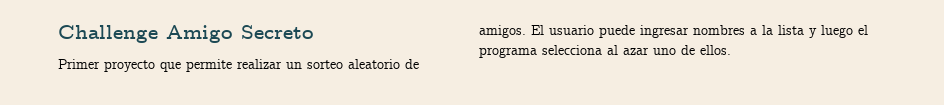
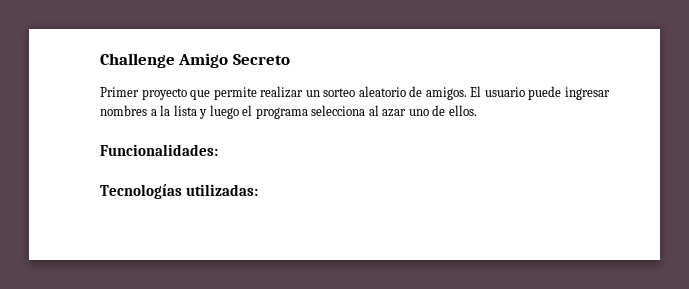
(731, 50) none -> [100,144,218,156] [100,184,259,199] // Funcionalidades: // Tecnologías utilizadas:

